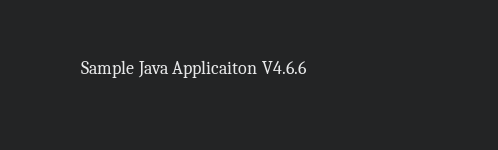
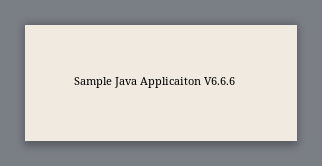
[262,61,308,74] V4.6.6 -> [204,77,235,85] V6.6.6

